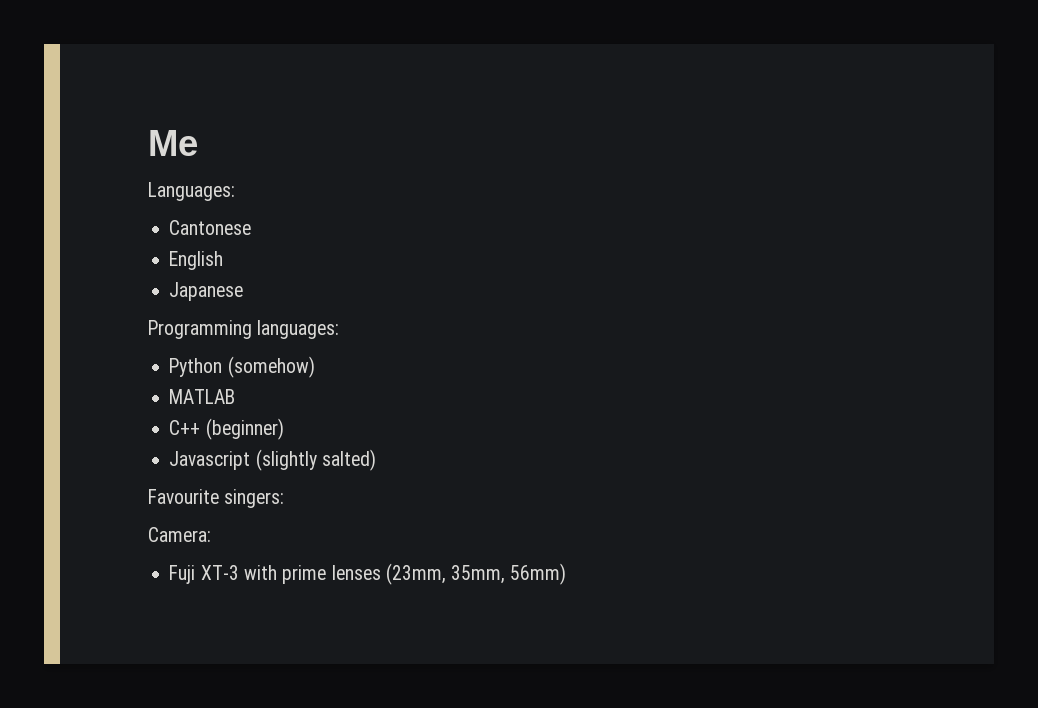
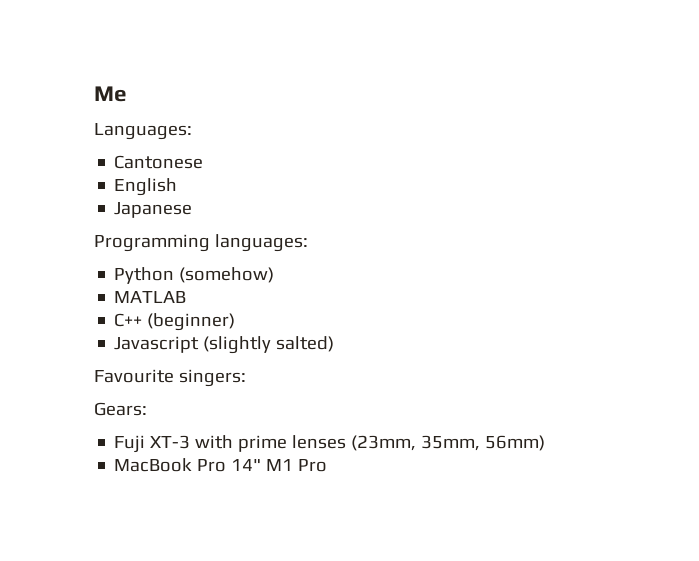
[148,527,211,542] Camera: -> [94,402,147,416] Gears:
(567, 574) none -> [114,458,328,472] // MacBook Pro 14" M1 Pro

